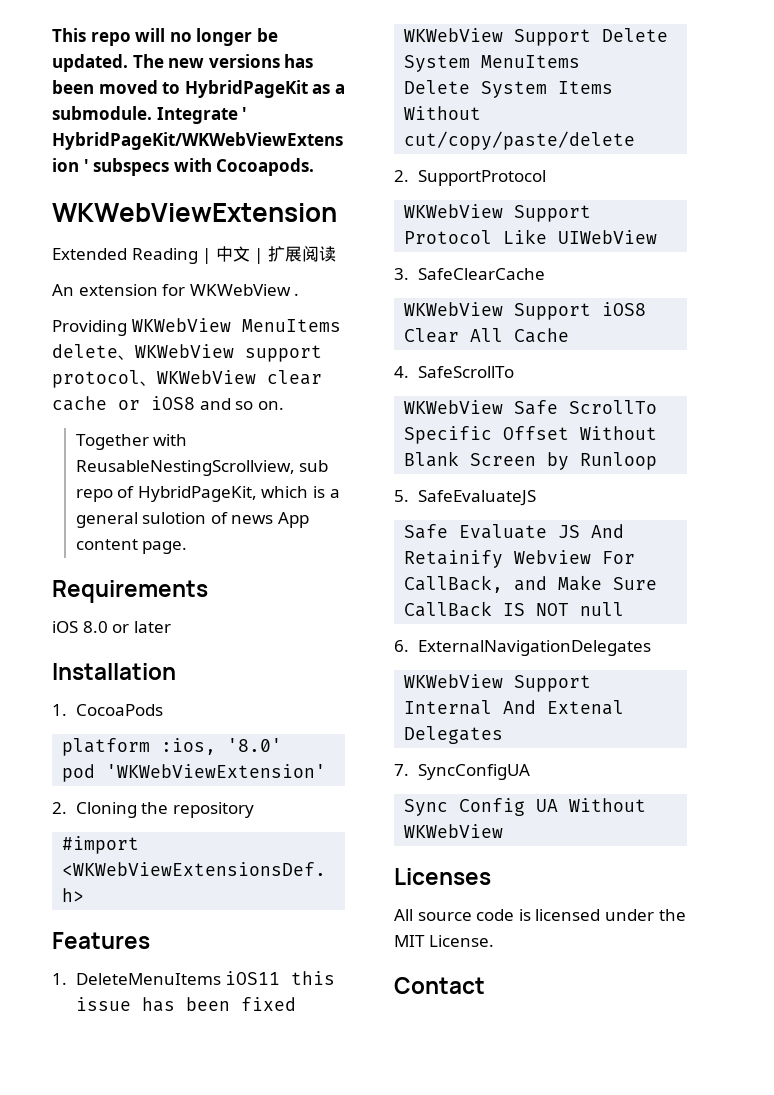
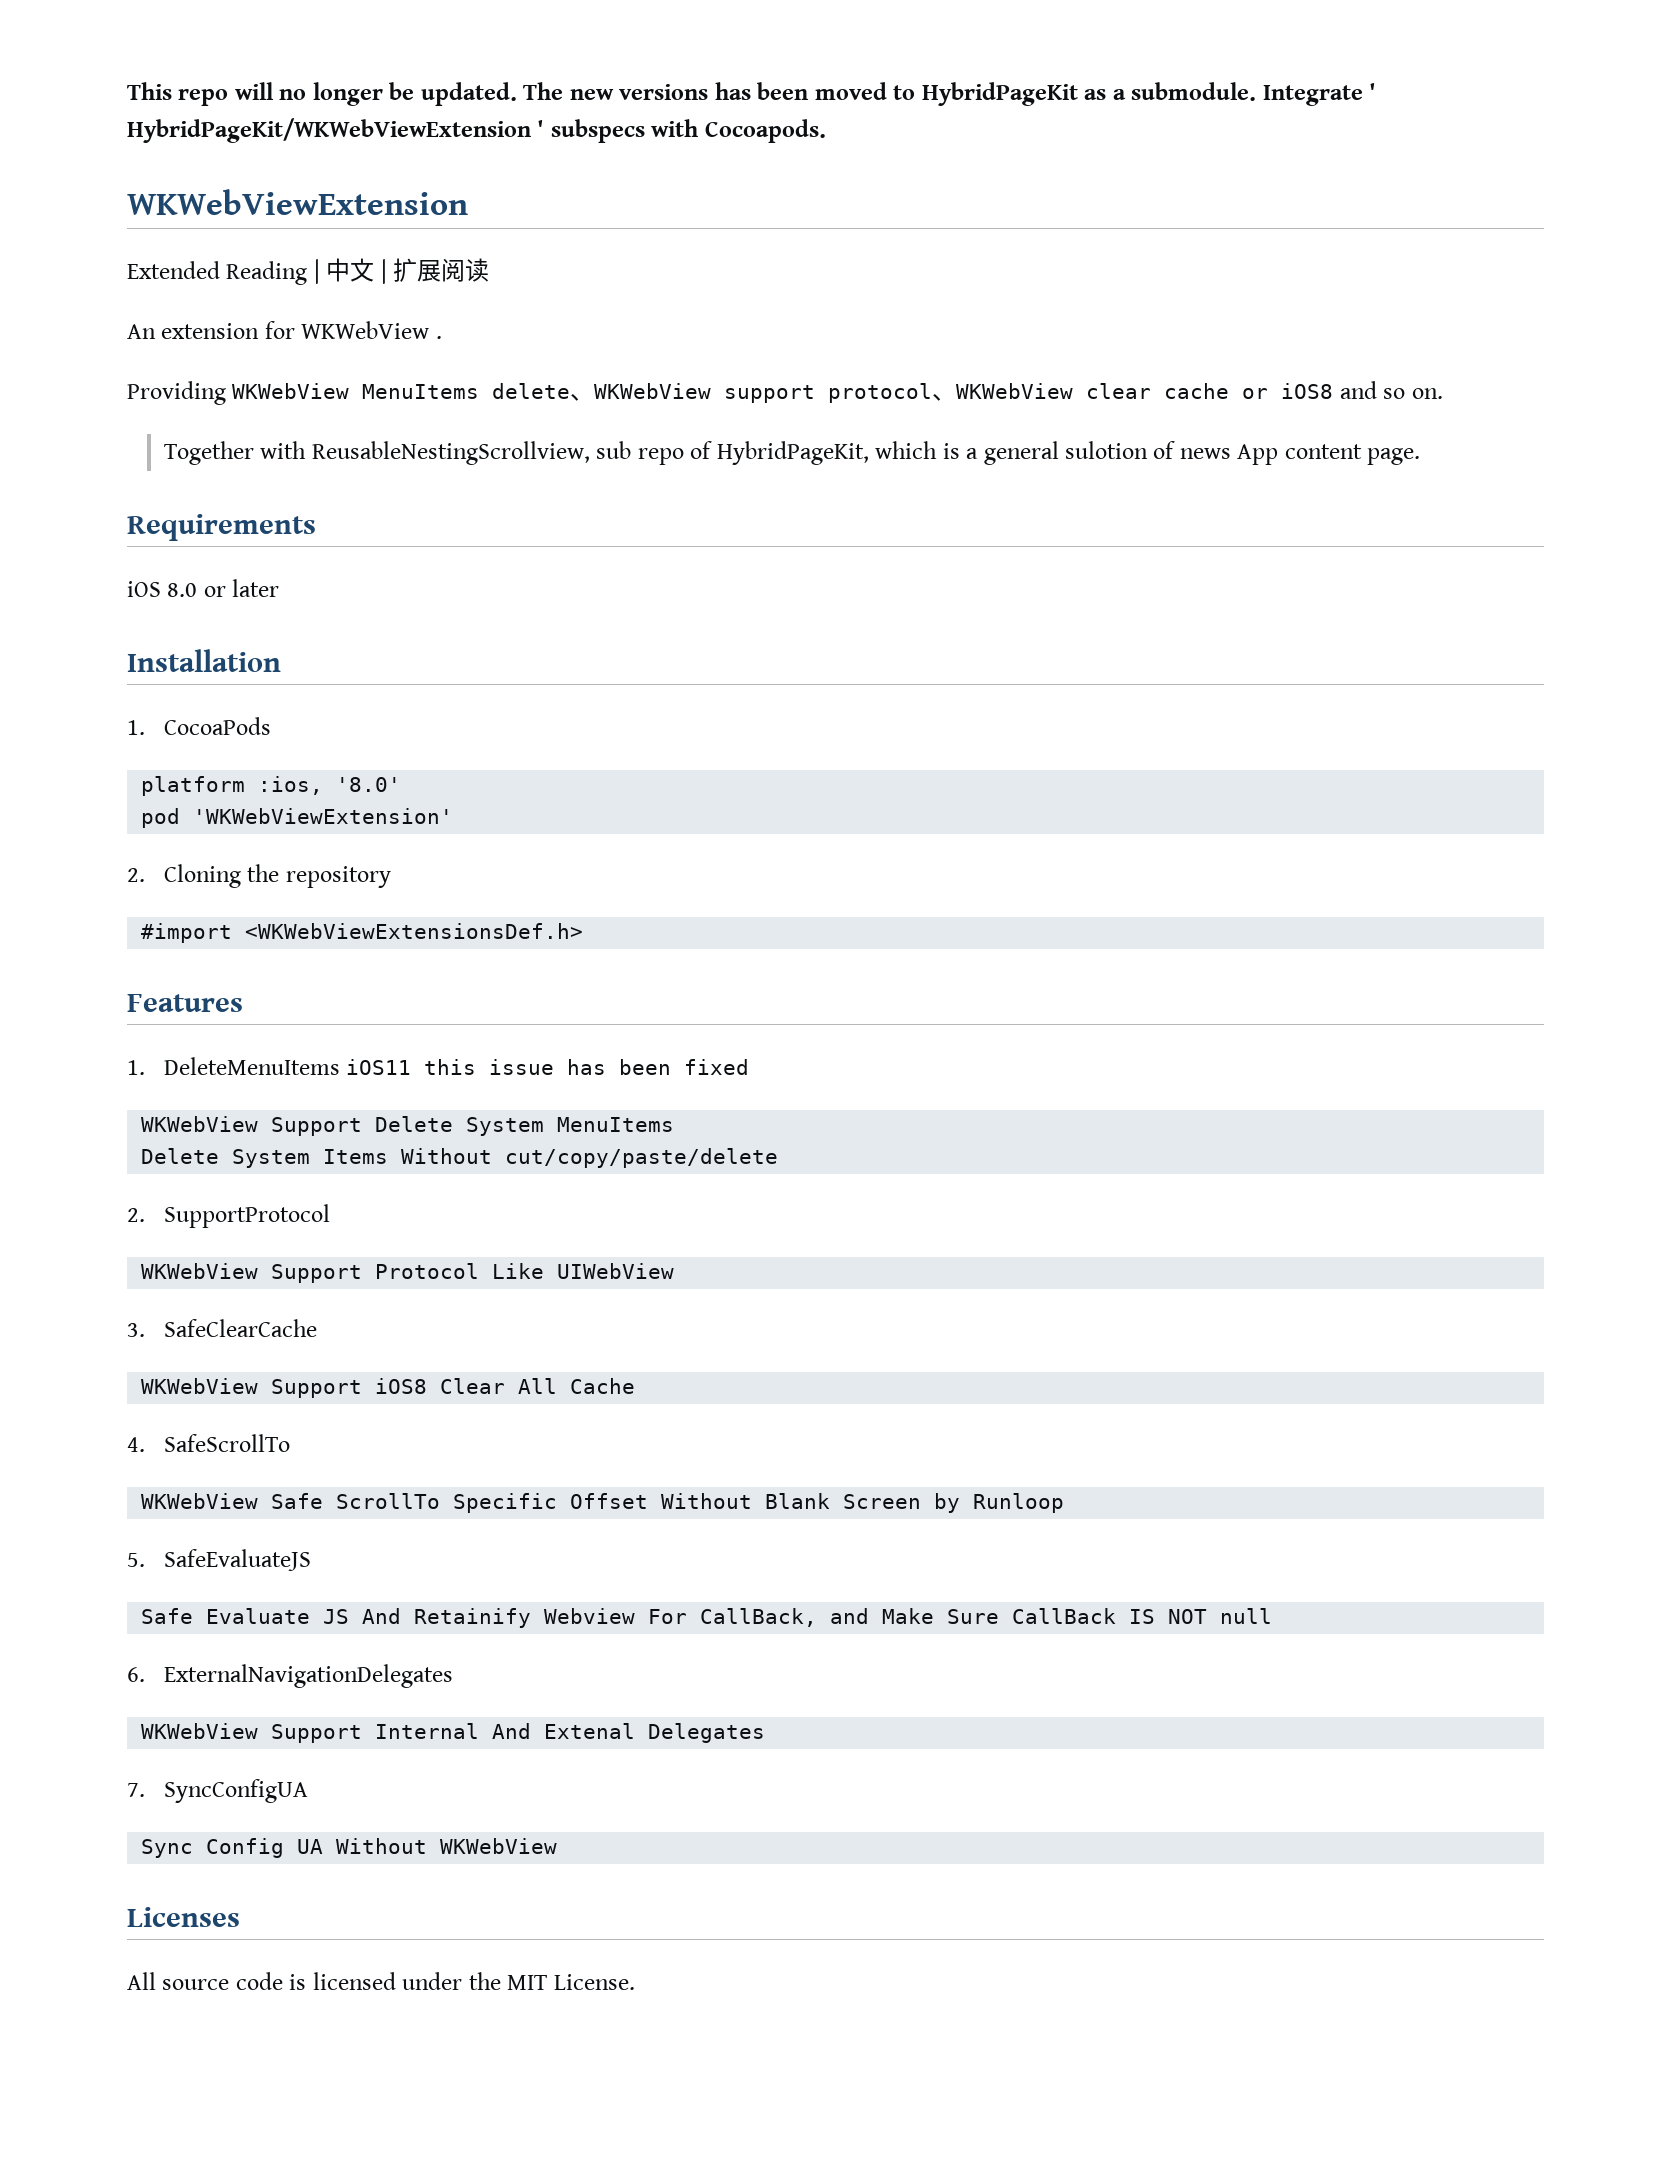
[394,977,485,994] // Contact -> (635, 1982) none

